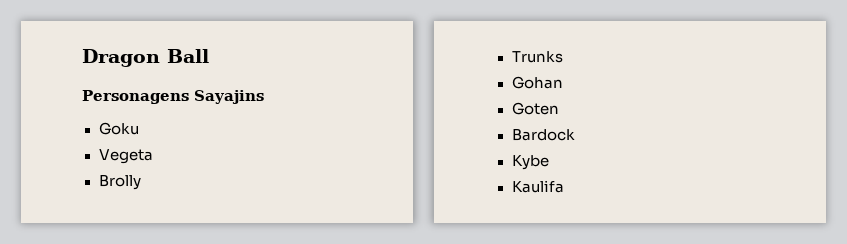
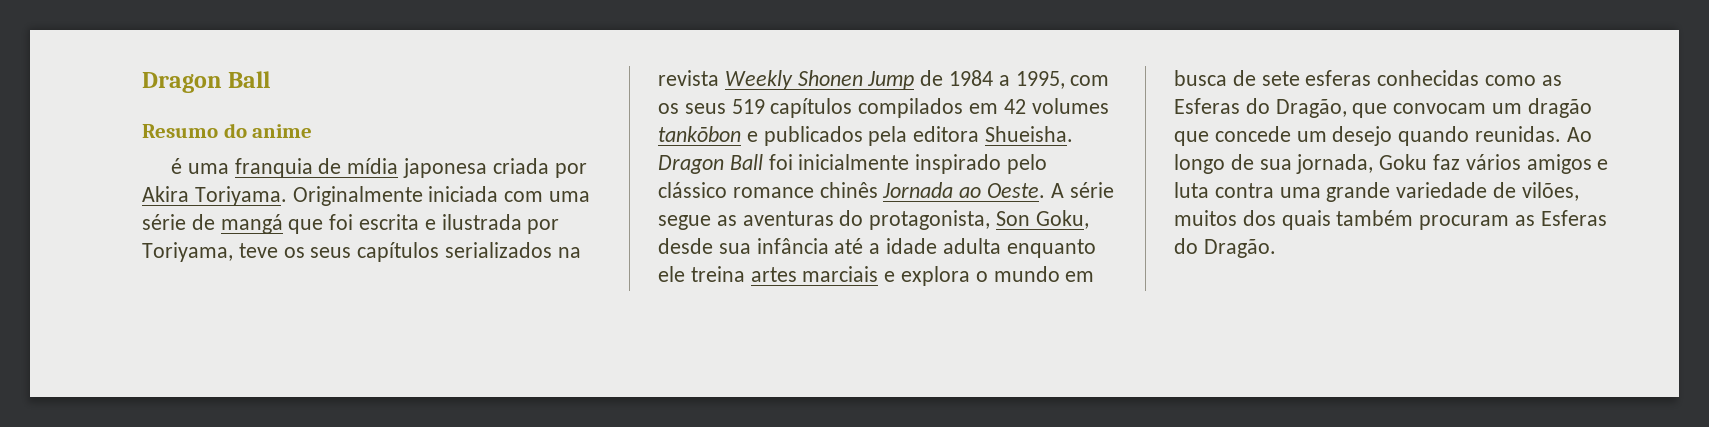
[82,90,264,104] [98,122,139,135] [98,149,153,164] [98,175,141,190] [511,51,563,63] [511,76,563,89] [511,102,559,115] [511,129,575,141] [511,155,549,170] [511,180,564,193] Personagens Sayajins // Goku // Vegeta // Brolly // Trunks // Gohan // Goten // Bardock // Kybe // Kaulifa -> [142,123,313,138] [171,158,587,178] [142,186,591,206] [142,214,560,234] [142,242,581,262] [658,70,1110,90] [658,98,1109,118] [658,126,1074,146] [658,154,1048,174] [658,182,1114,198] [658,210,1089,230] [658,238,1096,258] [658,266,1095,286] [1174,70,1562,86] [1174,98,1592,118] [1174,126,1592,146] [1174,154,1609,174] [1174,182,1579,202] [1174,210,1607,230] [1174,238,1276,258] Resumo do anime // é uma franquia de mídia japonesa criada por Akira Toriyama. Originalmente iniciada com uma série de mangá que foi escrita e ilustrada por Toriyama, teve os seus capítulos serializados na revista Weekly Shonen Jump de 1984 a 1995, com os seus 519 capítulos compilados em 42 volumes tankōbon e publicados pela editora Shueisha. Dragon Ball foi inicialmente inspirado pelo clássico romance chinês Jornada ao Oeste. A série segue as aventuras do protagonista, Son Goku, desde sua infância até a idade adulta enquanto ele treina artes marciais e explora o mundo em busca de sete esferas conhecidas como as Esferas do Dragão, que convocam um dragão que concede um desejo quando reunidas. Ao longo de sua jornada, Goku faz vários amigos e luta contra uma grande variedade de vilões, muitos dos quais também procuram as Esferas do Dragão.

